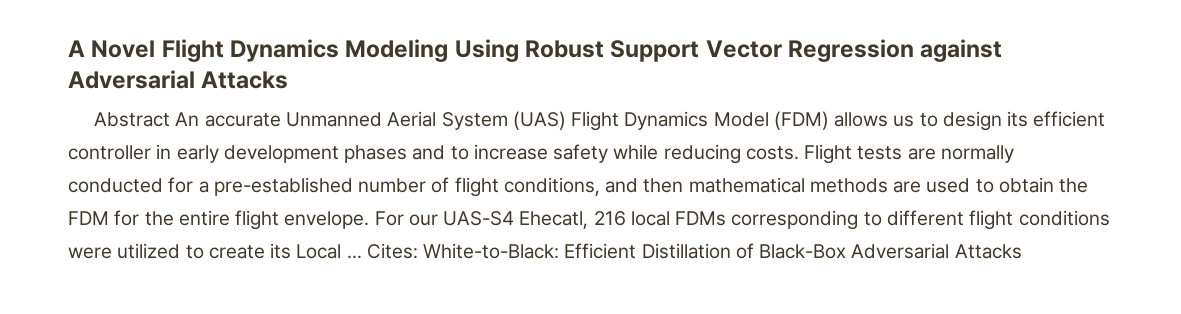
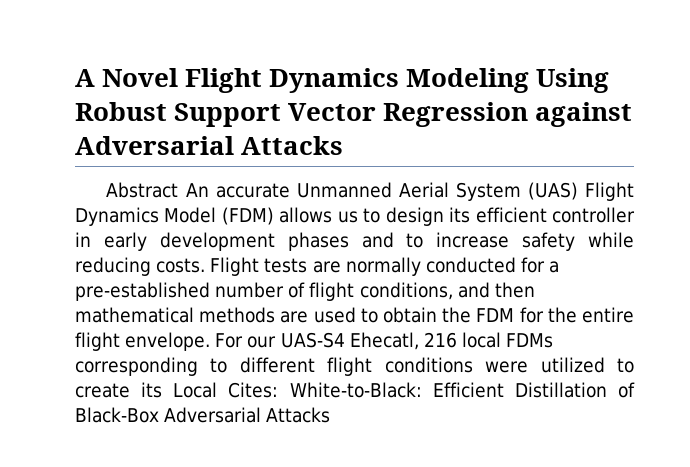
[346,255,362,259] … -> (218, 390) none

